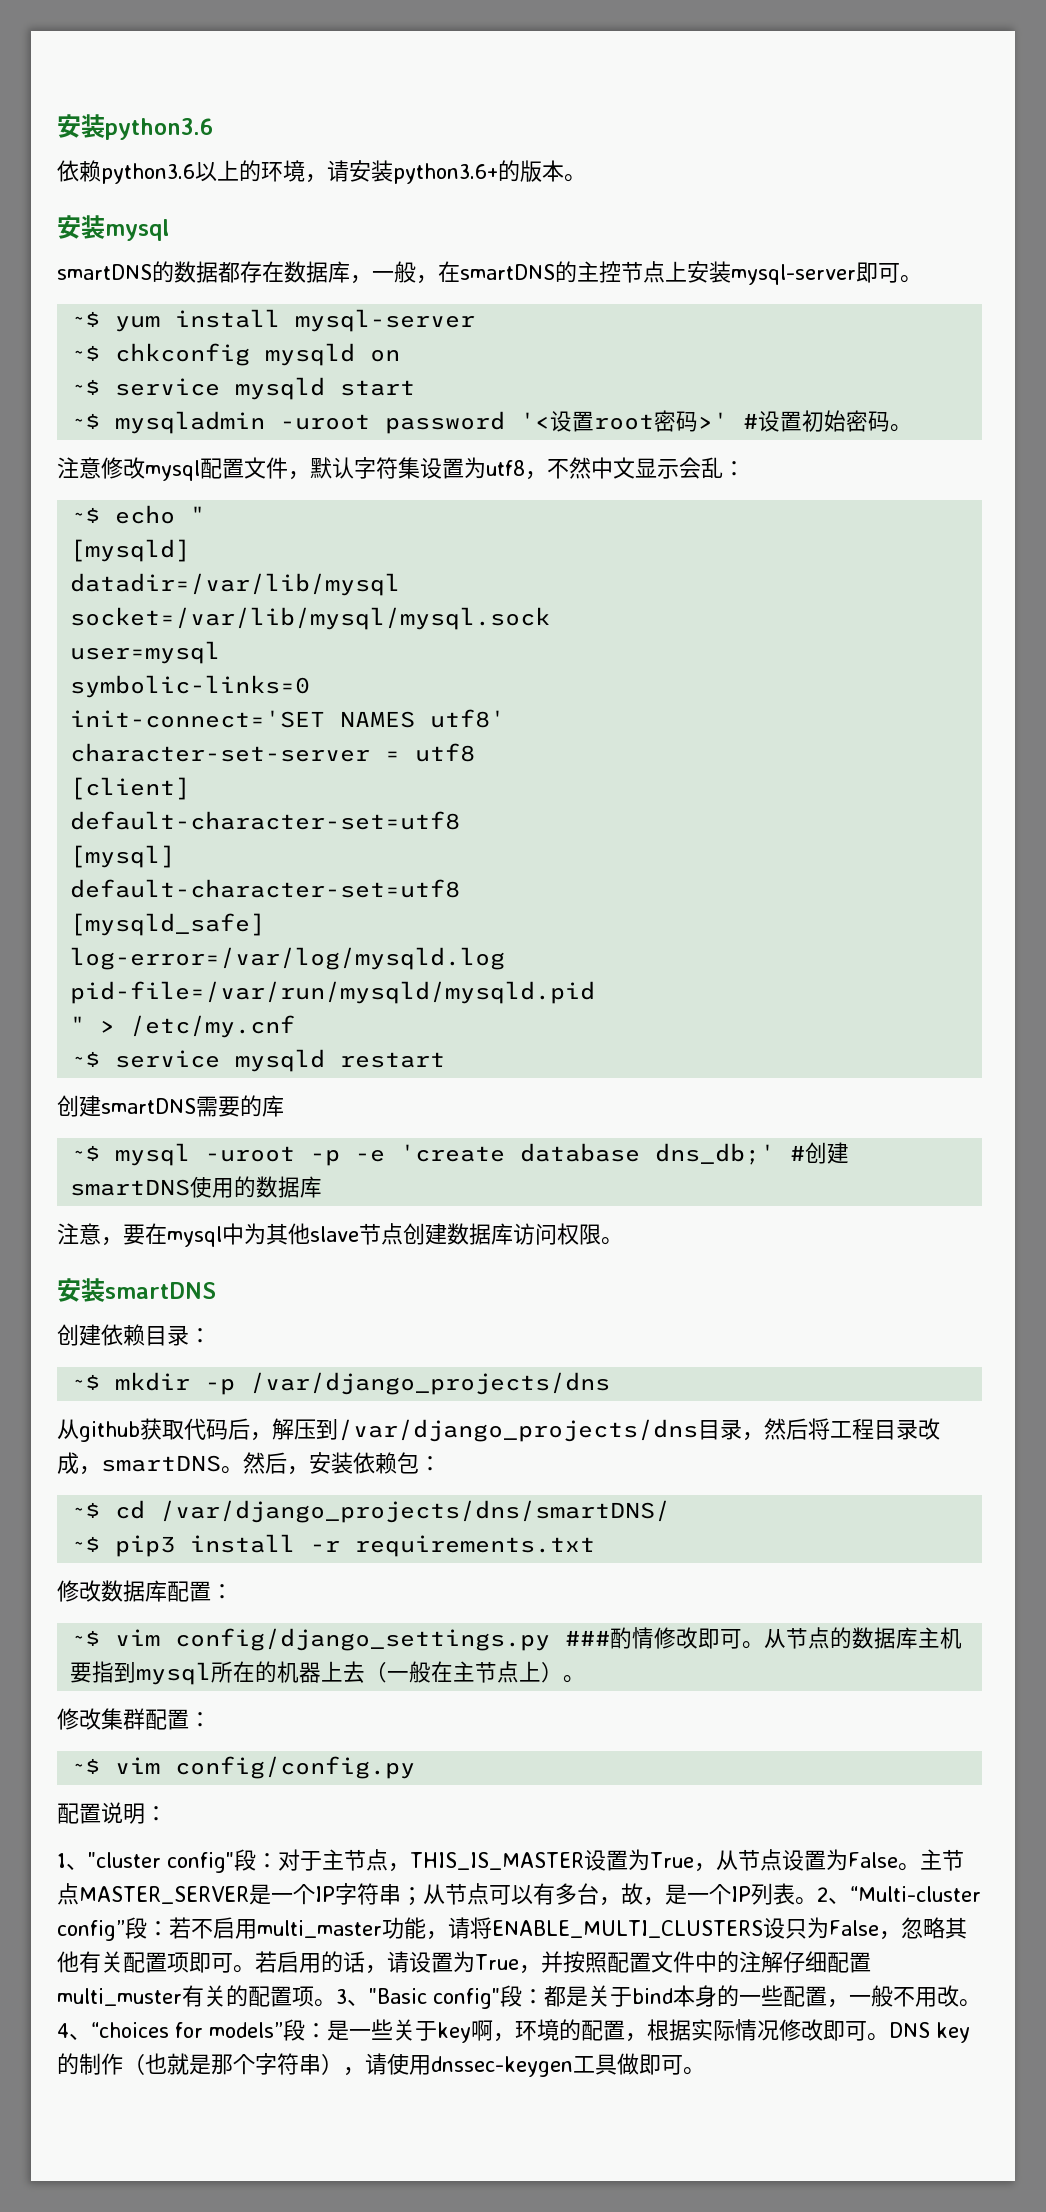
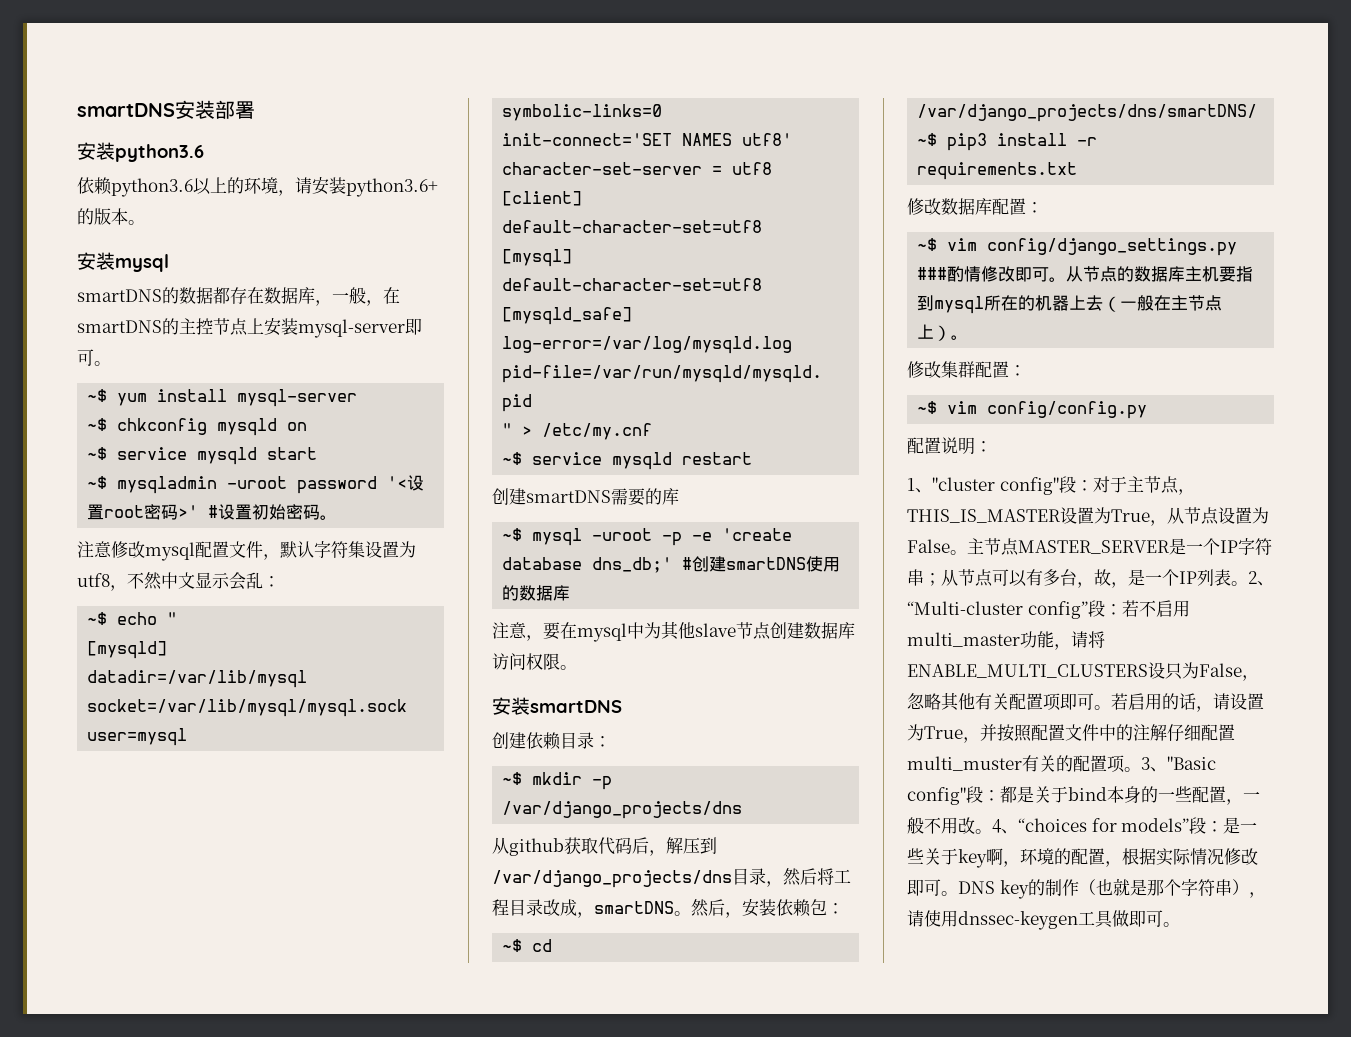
(57, 126) none -> [77,100,255,119] smartDNS安装部署 //

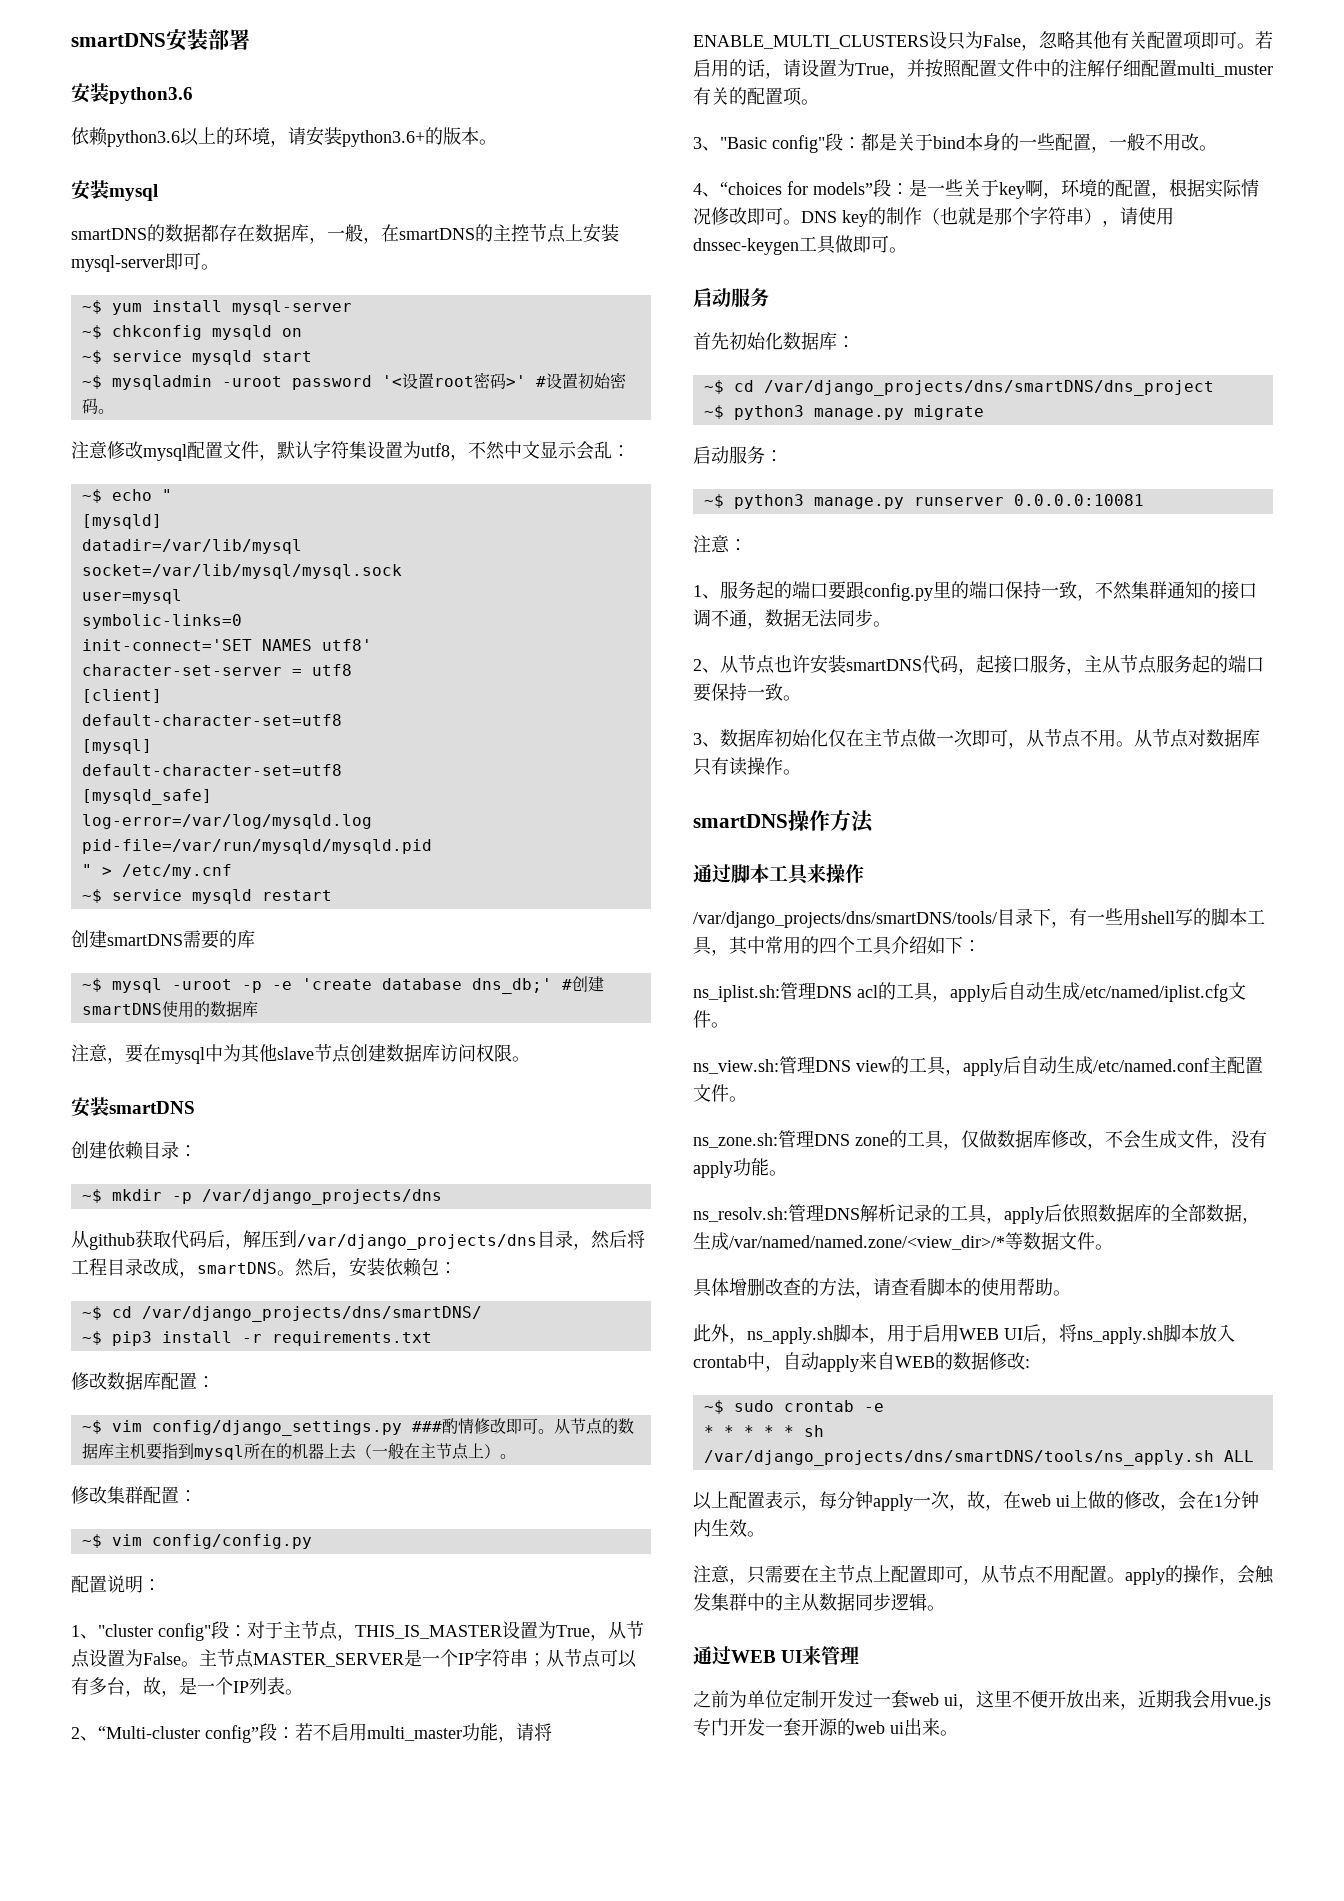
(1248, 583) none -> (303, 1692) //
(1141, 769) none -> (819, 102) //
(992, 831) none -> (1217, 148) //
(1180, 924) none -> [693,288,769,307] [693,332,855,350] [703,380,1214,396] [703,405,984,420] [693,446,783,464] [703,494,1144,509] [693,535,747,553] [693,581,1257,601] [693,609,891,629] [693,654,1264,675] [693,683,801,702] [693,729,1260,749] [693,757,801,776] [693,810,874,833] [693,864,864,885] [693,908,1265,928] [693,936,981,956] [693,982,1246,1002] [693,1010,729,1028] [693,1056,1263,1076] [693,1084,747,1102] [693,1130,1267,1150] [693,1158,787,1178] [693,1204,1260,1224] [693,1232,1113,1250] [693,1278,1071,1298] [693,1324,1235,1344] [693,1352,1030,1372] [703,1400,884,1414] [703,1425,824,1437] [703,1450,1254,1466] [693,1491,1259,1511] [693,1519,765,1537] [693,1565,1274,1585] [693,1593,945,1611] [693,1646,860,1665] [693,1689,1271,1710] [693,1718,958,1737] // 启动服务 // 首先初始化数据库： // ~$ cd /var/django_projects/dns/smartDNS/dns_project // ~$ python3 manage.py migrate // 启动服务： // ~$ python3 manage.py runserver 0.0.0.0:10081 // 注意： // 1、服务起的端口要跟config.py里的端口保持一致，不然集群通知的接口调不通，数据无法同步。 // 2、从节点也许安装smartDNS代码，起接口服务，主从节点服务起的端口要保持一致。 // 3、数据库初始化仅在主节点做一次即可，从节点不用。从节点对数据库只有读操作。 // smartDNS操作方法 // 通过脚本工具来操作 // /var/django_projects/dns/smartDNS/tools/目录下，有一些用shell写的脚本工具，其中常用的四个工具介绍如下： // ns_iplist.sh:管理DNS acl的工具，apply后自动生成/etc/named/iplist.cfg文件。 // ns_view.sh:管理DNS view的工具，apply后自动生成/etc/named.conf主配置文件。 // ns_zone.sh:管理DNS zone的工具，仅做数据库修改，不会生成文件，没有apply功能。 // ns_resolv.sh:管理DNS解析记录的工具，apply后依照数据库的全部数据，生成/var/named/named.zone/<view_dir>/*等数据文件。 // 具体增删改查的方法，请查看脚本的使用帮助。 // 此外，ns_apply.sh脚本，用于启用WEB UI后，将ns_apply.sh脚本放入crontab中，自动apply来自WEB的数据修改: // ~$ sudo crontab -e // * * * * * sh /var/django_projects/dns/smartDNS/tools/ns_apply.sh ALL // 以上配置表示，每分钟apply一次，故，在web ui上做的修改，会在1分钟内生效。 // 注意，只需要在主节点上配置即可，从节点不用配置。apply的操作，会触发集群中的主从数据同步逻辑。 // 通过WEB UI来管理 // 之前为单位定制开发过一套web ui，这里不便开放出来，近期我会用vue.js专门开发一套开源的web ui出来。

